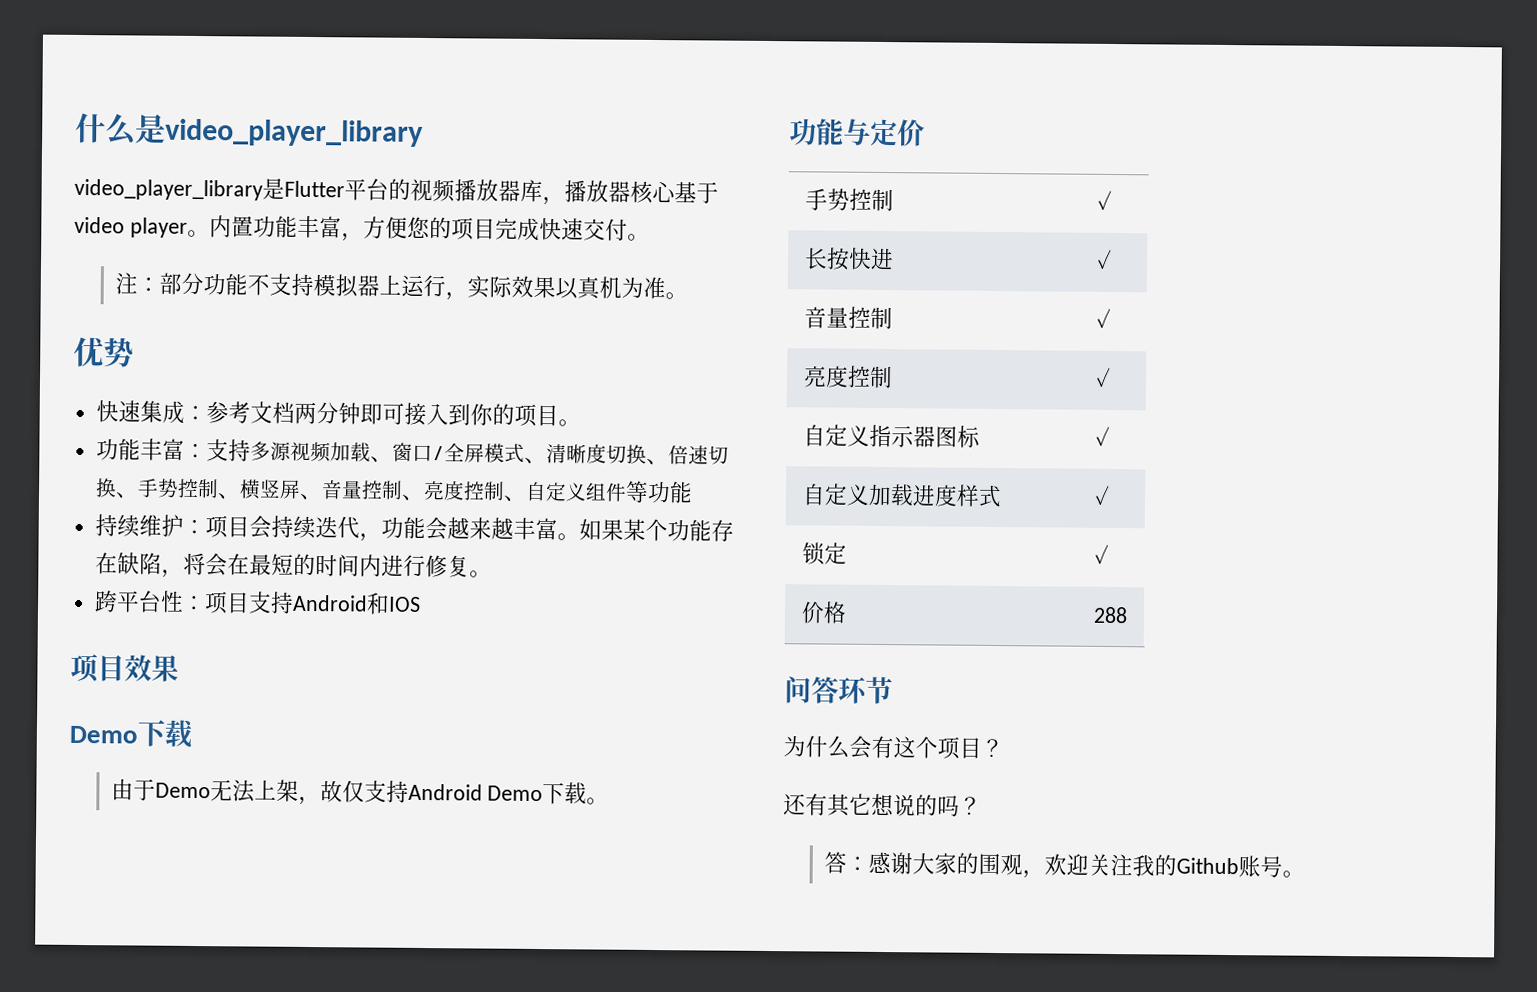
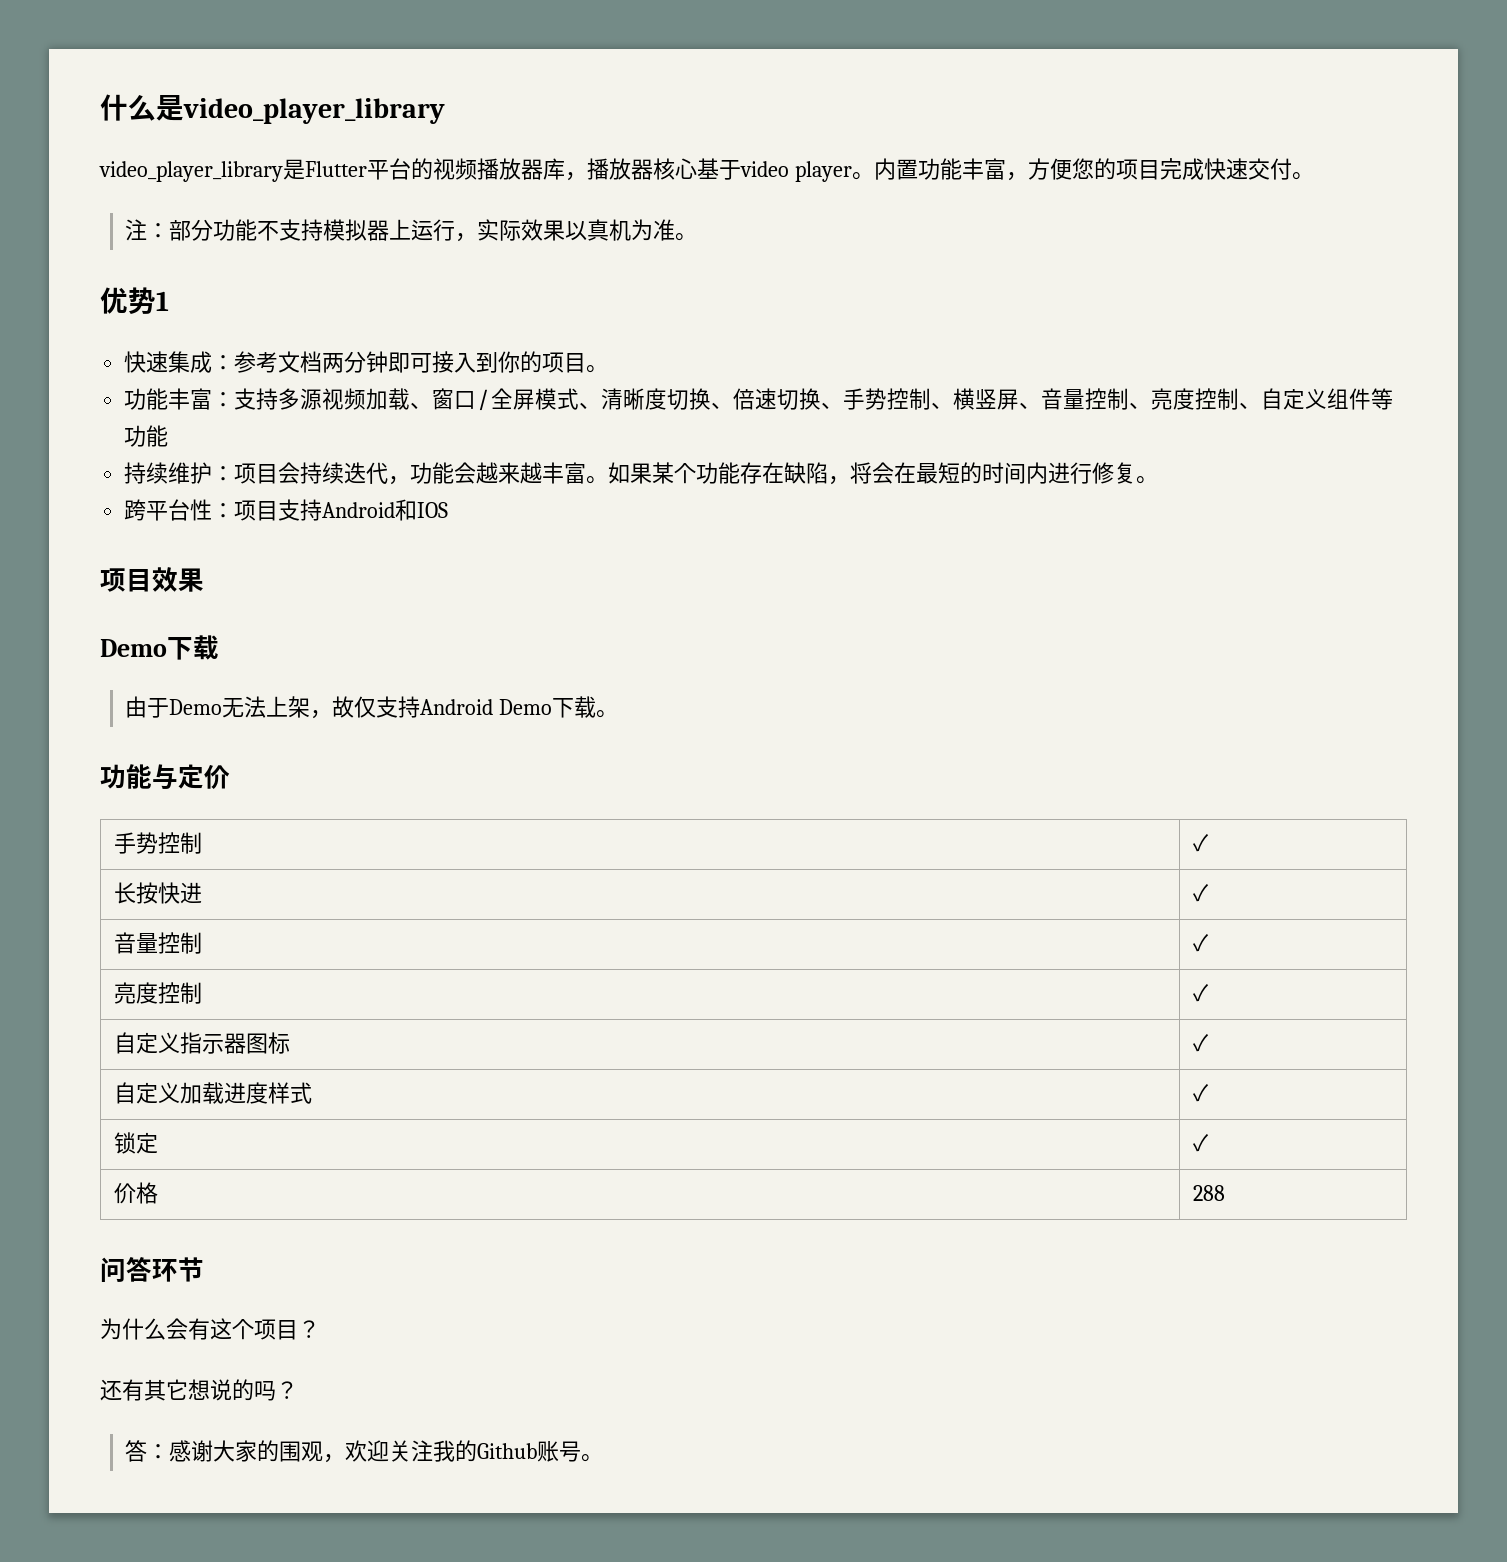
(134, 352) none -> [156,291,169,311] 1

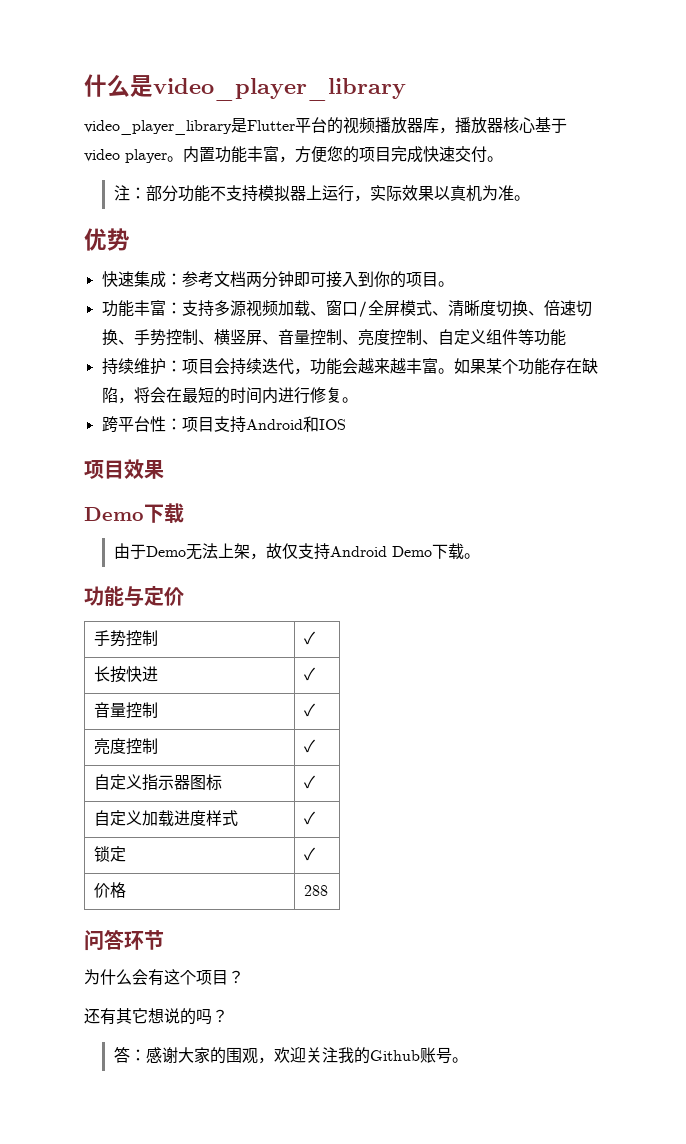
[156,291,169,311] 1 -> (130, 239) none

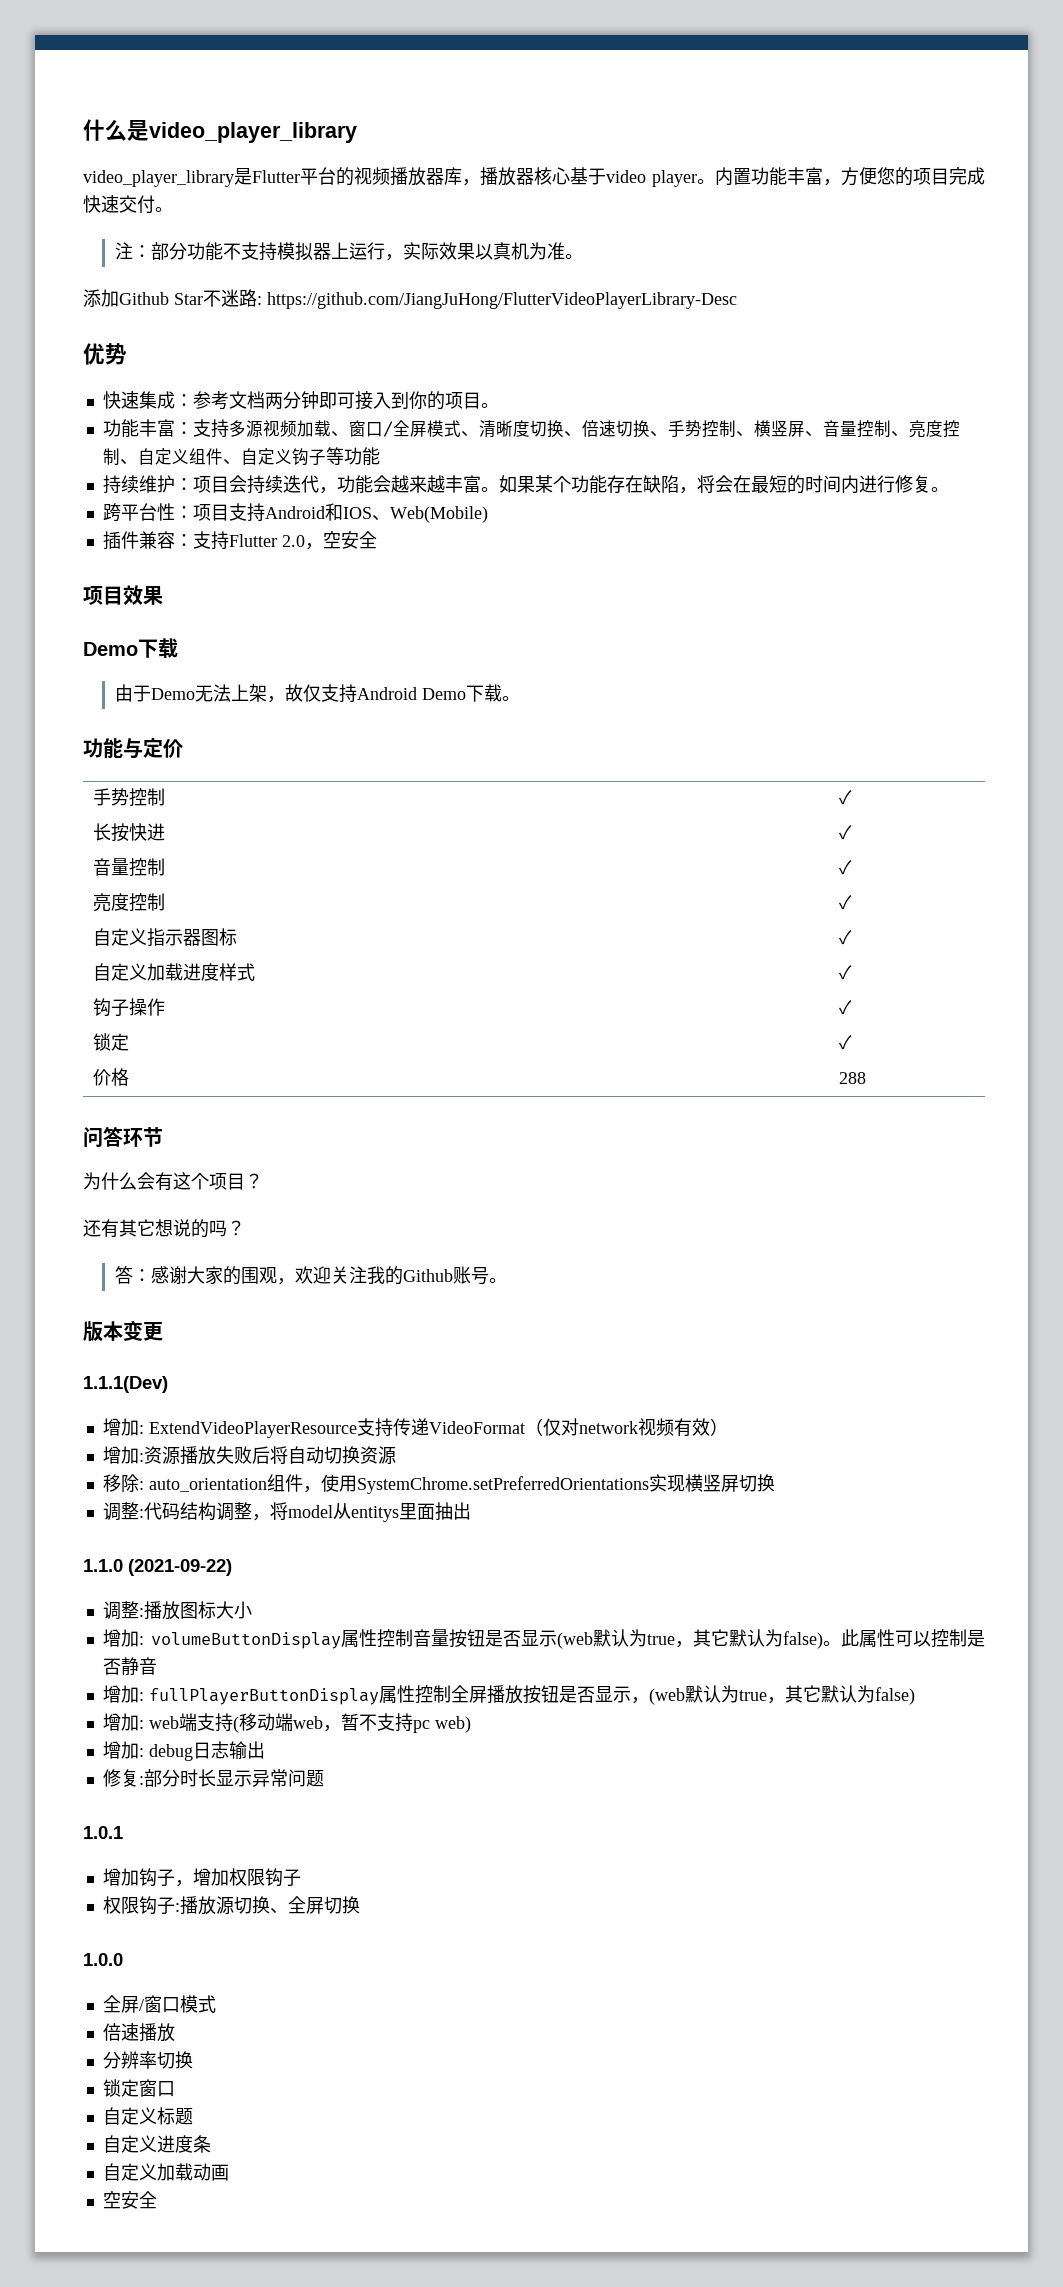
(530, 198) none -> [83,289,737,309] // 添加Github Star不迷路: https://github.com/JiangJuHong/FlutterVideoPlayerLibrary-Desc
(518, 337) none -> [222,448,326,466] 、自定义钩子
(346, 424) none -> [371,506,488,523] [102,531,377,550] 、Web(Mobile) // 插件兼容：支持Flutter 2.0，空安全
(316, 818) none -> [93,998,166,1017] [839,1000,853,1015] // 钩子操作 | ✓
(468, 1060) none -> [83,1320,163,1342] [83,1376,168,1393] [102,1418,728,1438] [102,1446,396,1465] [102,1474,775,1494] [102,1502,471,1522] [83,1559,232,1576] [102,1601,252,1620] [102,1629,985,1649] [102,1657,157,1675] [102,1685,915,1705] [102,1713,471,1733] [102,1741,265,1761] [102,1769,324,1787] [83,1826,123,1839] [102,1868,301,1887] [102,1896,360,1915] [83,1953,123,1966] [102,1995,216,2013] [102,2023,175,2042] [102,2051,193,2069] [102,2079,175,2097] [102,2107,193,2125] [102,2135,211,2153] [102,2163,229,2181] [102,2191,157,2209] // 版本变更 // 1.1.1(Dev) // 增加: ExtendVideoPlayerResource支持传递VideoFormat（仅对network视频有效） // 增加:资源播放失败后将自动切换资源 // 移除: auto_orientation组件，使用SystemChrome.setPreferredOrientations实现横竖屏切换 // 调整:代码结构调整，将model从entitys里面抽出 // 1.1.0 (2021-09-22) // 调整:播放图标大小 // 增加: volumeButtonDisplay属性控制音量按钮是否显示(web默认为true，其它默认为false)。此属性可以控制是否静音 // 增加: fullPlayerButtonDisplay属性控制全屏播放按钮是否显示，(web默认为true，其它默认为false) // 增加: web端支持(移动端web，暂不支持pc web) // 增加: debug日志输出 // 修复:部分时长显示异常问题 // 1.0.1 // 增加钩子，增加权限钩子 // 权限钩子:播放源切换、全屏切换 // 1.0.0 // 全屏/窗口模式 // 倍速播放 // 分辨率切换 // 锁定窗口 // 自定义标题 // 自定义进度条 // 自定义加载动画 // 空安全

